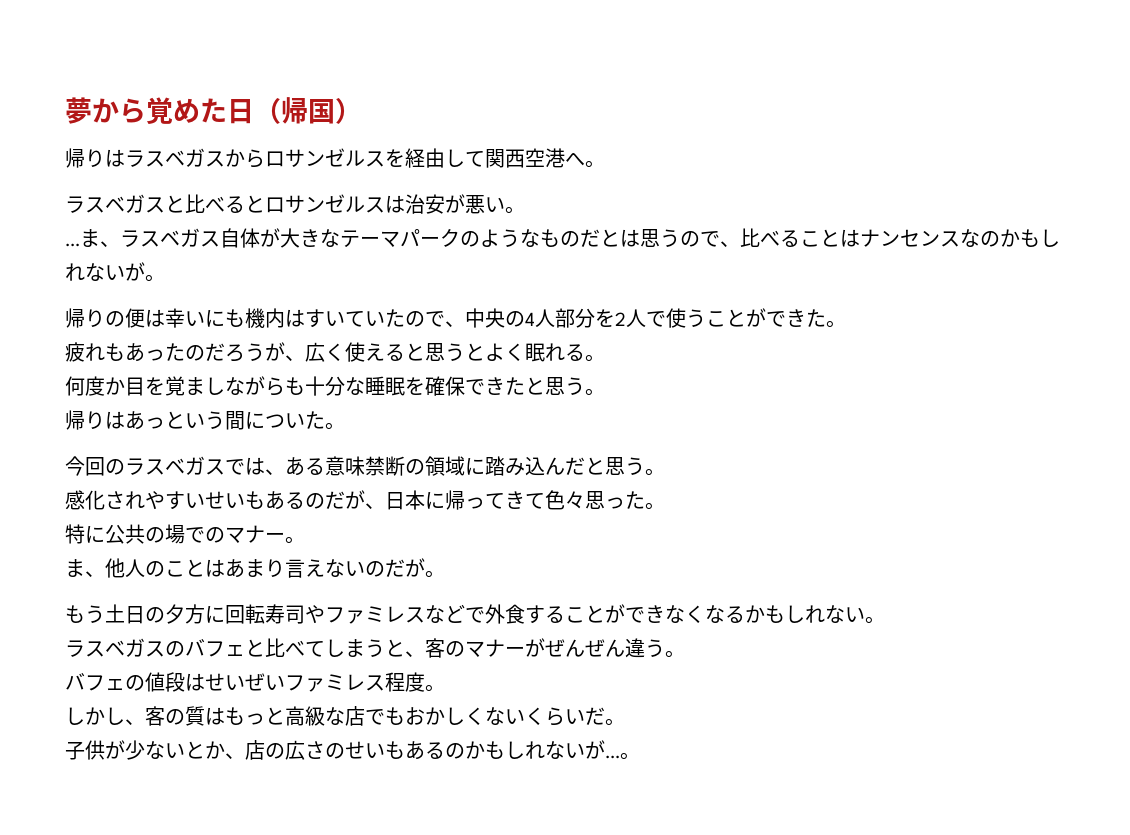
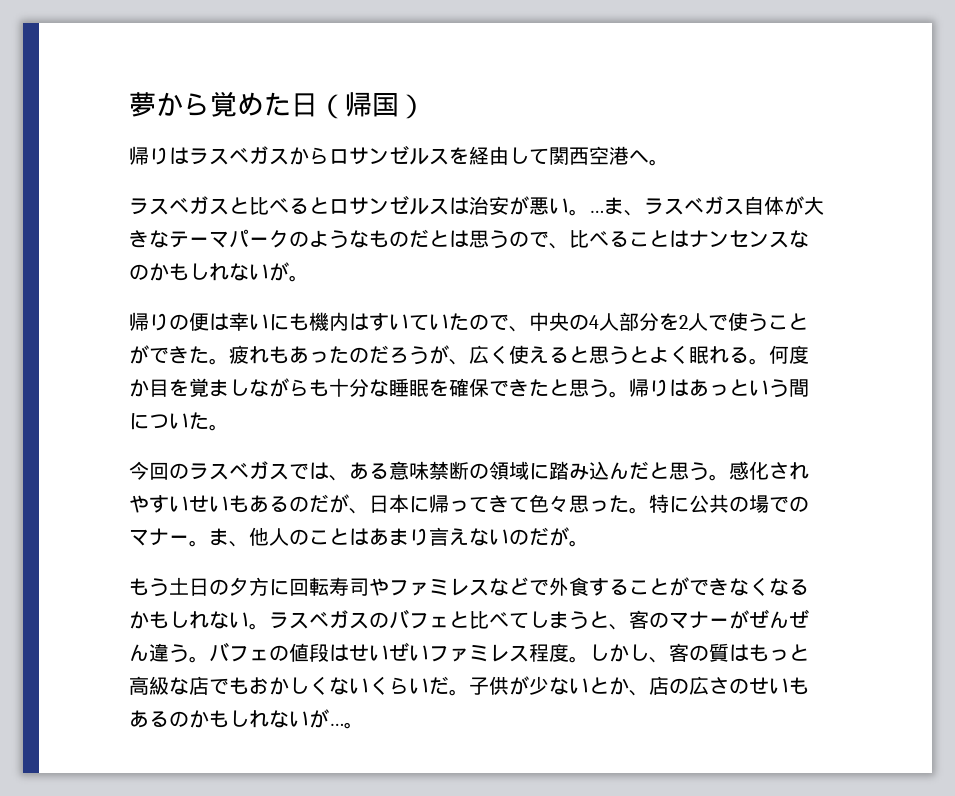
(525, 210) // -> (589, 212) none
(846, 324) // -> (229, 361) none
(605, 358) // -> (769, 361) none
(605, 392) // -> (629, 394) none
(665, 472) // -> (729, 477) none
(665, 506) // -> (649, 510) none
(305, 540) // -> (209, 543) none
(885, 620) // -> (269, 626) none
(685, 654) // -> (209, 659) none
(445, 688) // -> (589, 659) none
(625, 722) // -> (469, 692) none

